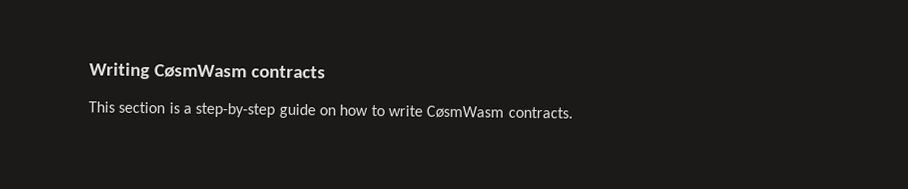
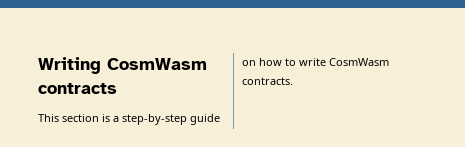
[153,64,247,79] CøsmWasm -> [107,58,207,70] CosmWasm
[426,105,505,119] CøsmWasm -> [329,58,389,66] CosmWasm

